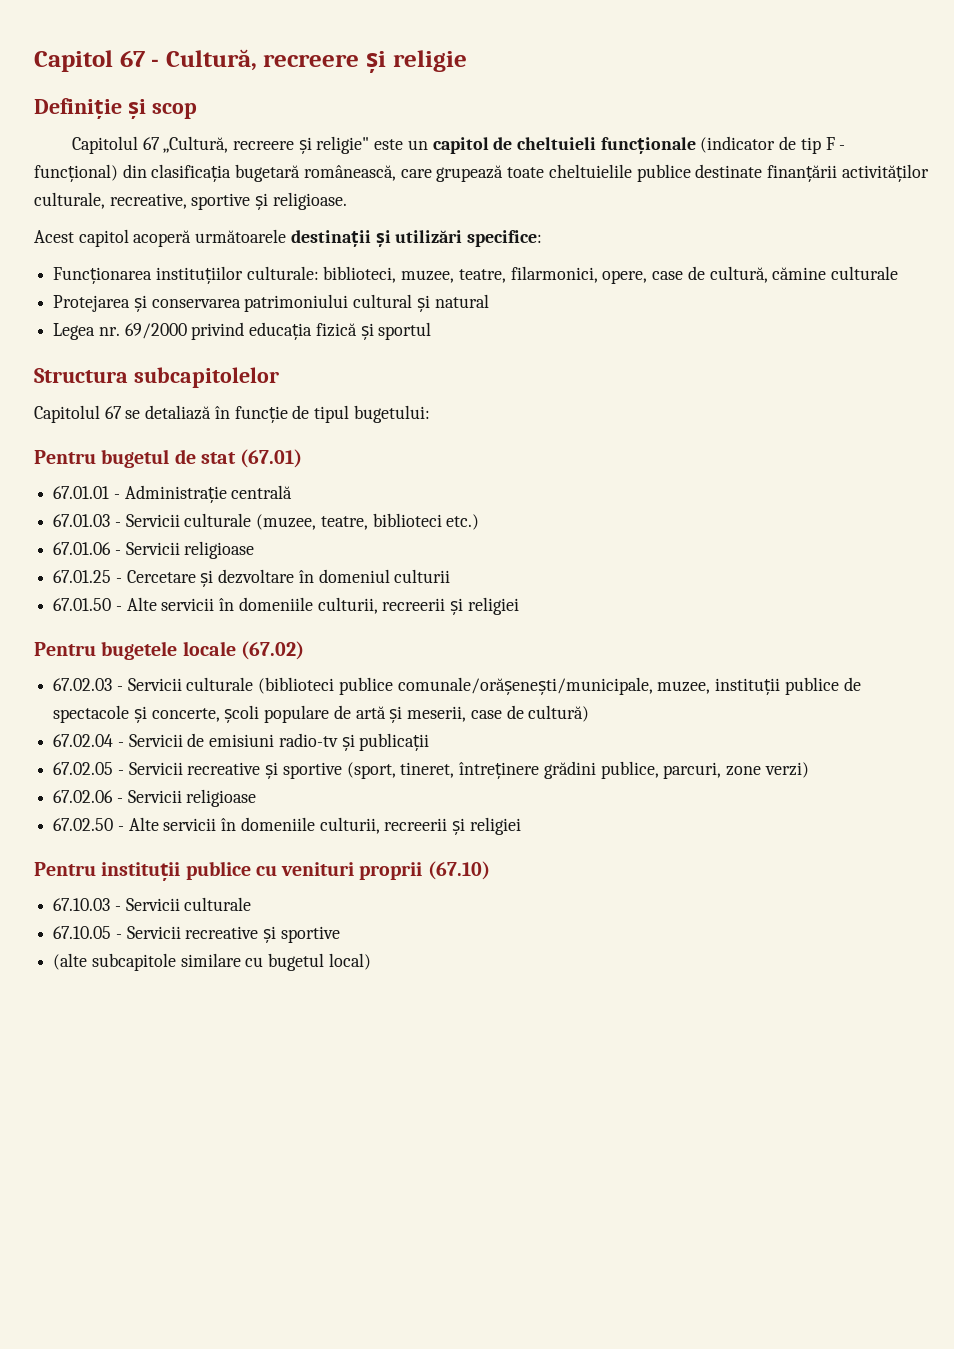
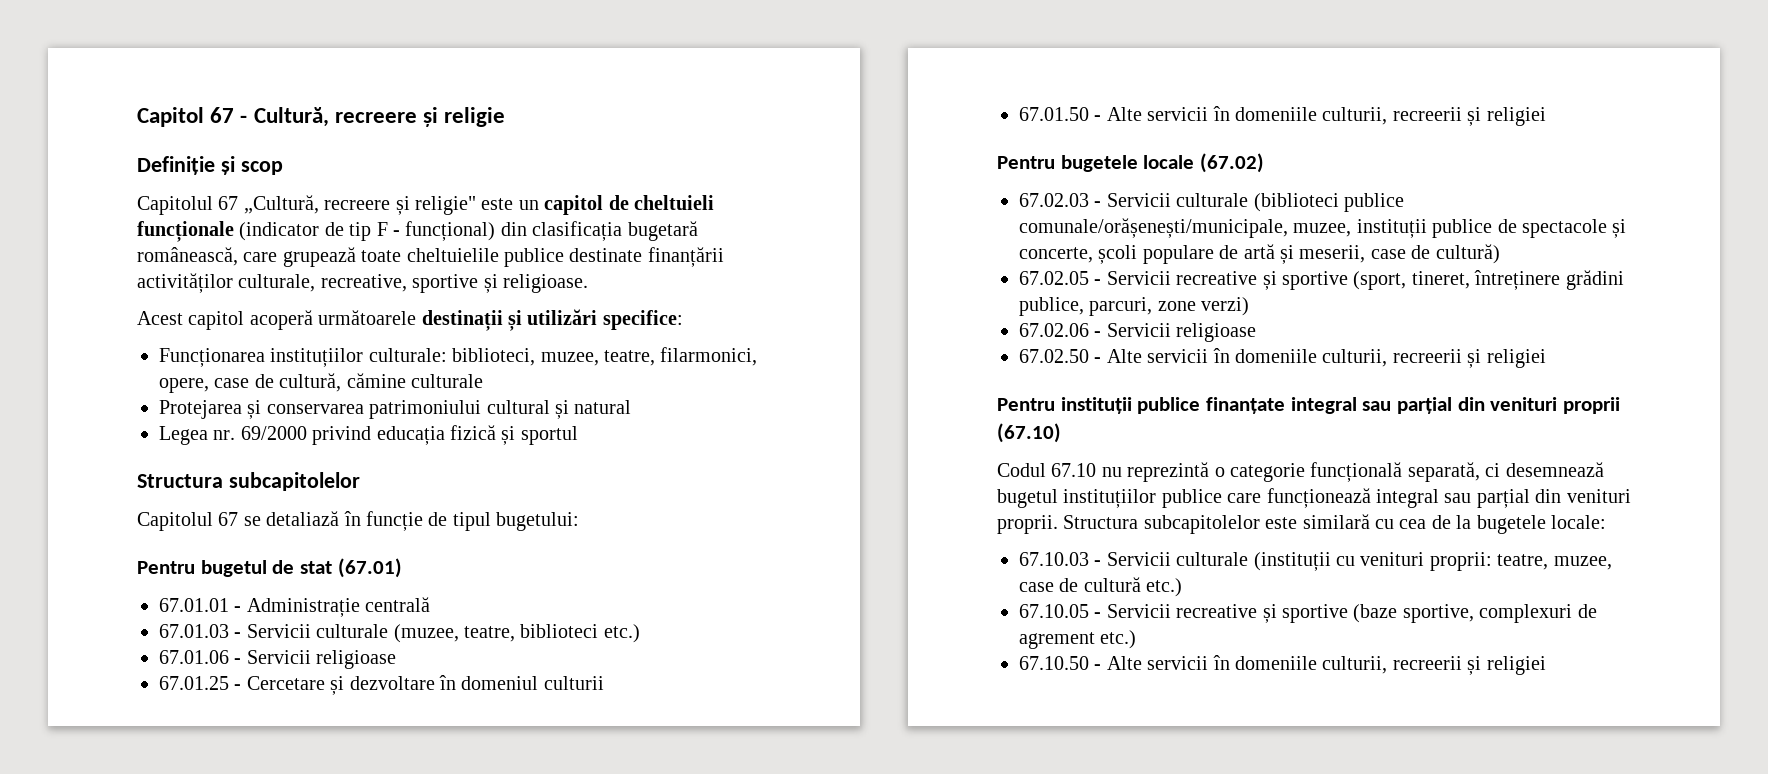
[53,733,430,751] // 67.02.04 - Servicii de emisiuni radio-tv și publicații -> (1500, 254) none
[255,861,490,880] [53,897,252,911] cu venituri proprii (67.10) // 67.10.03 - Servicii culturale -> [1206,397,1621,414] [997,423,1061,443] [997,462,1604,482] [997,488,1631,508] [997,514,1606,534] [1019,552,1612,571] [1019,577,1183,597] finanțate integral sau parțial din venituri proprii (67.10) // Codul 67.10 nu reprezintă o categorie funcțională separată, ci desemnează bugetul instituțiilor publice care funcționează integral sau parțial din venituri proprii. Structura subcapitolelor este similară cu cea de la bugetele locale: // 67.10.03 - Servicii culturale (instituții cu venituri proprii: teatre, muzee, case de cultură etc.)
[53,953,371,971] // (alte subcapitole similare cu bugetul local) -> [1353,604,1597,623] [1019,630,1137,649] [1019,655,1546,675] (baze sportive, complexuri de agrement etc.) // 67.10.50 - Alte servicii în domeniile culturii, recreerii și religiei

